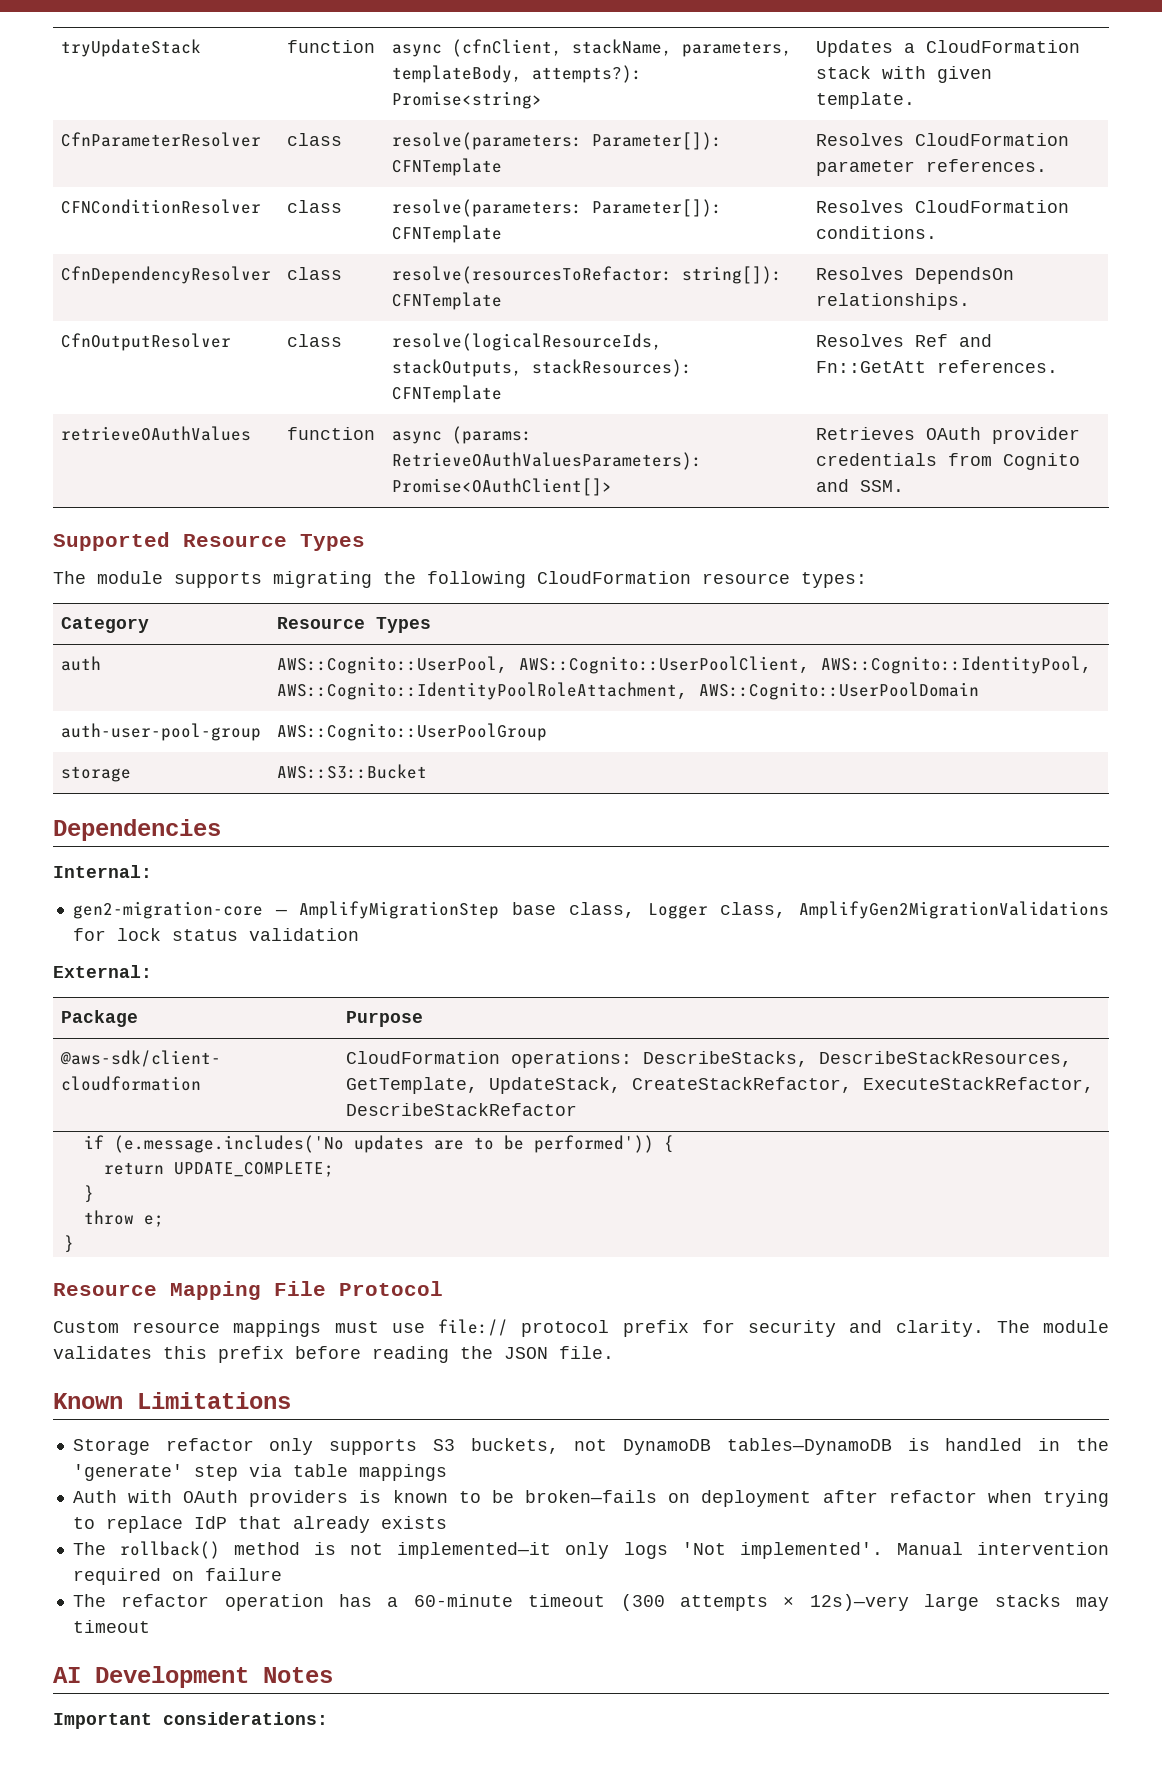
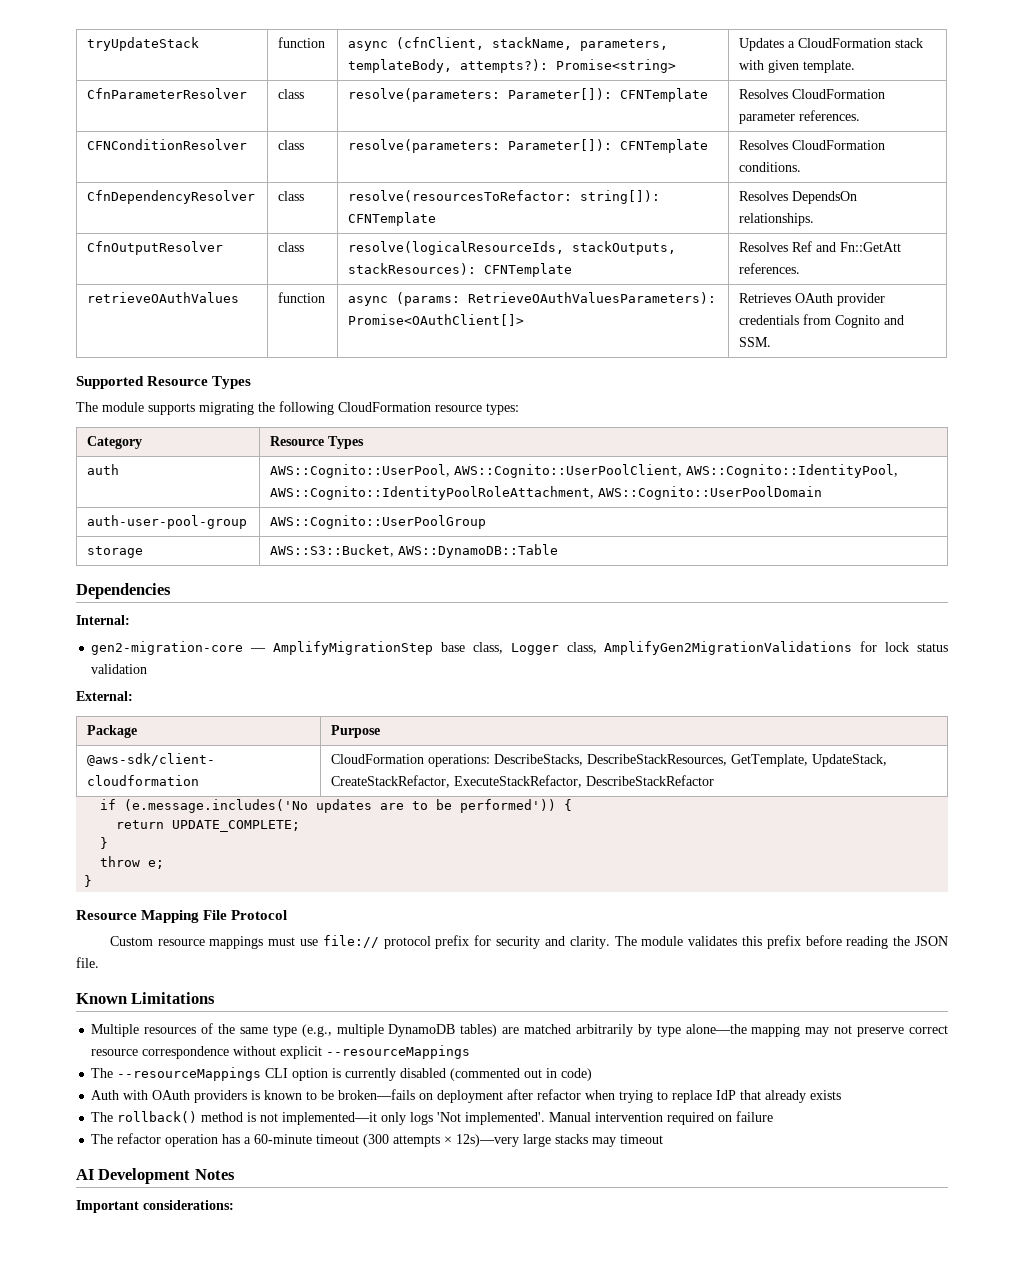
[276,764,427,779] AWS::S3::Bucket -> [270,544,559,558] AWS::S3::Bucket, AWS::DynamoDB::Table
[72,1438,1109,1455] [72,1464,447,1481] Storage refactor only supports S3 buckets, not DynamoDB tables—DynamoDB is handled in the 'generate' step via table mappings -> [91,1023,948,1037] [91,1045,471,1059] [91,1067,593,1081] Multiple resources of the same type (e.g., multiple DynamoDB tables) are matched arbitrarily by type alone—the mapping may not preserve correct resource correspondence without explicit --resourceMappings // The --resourceMappings CLI option is currently disabled (commented out in code)

